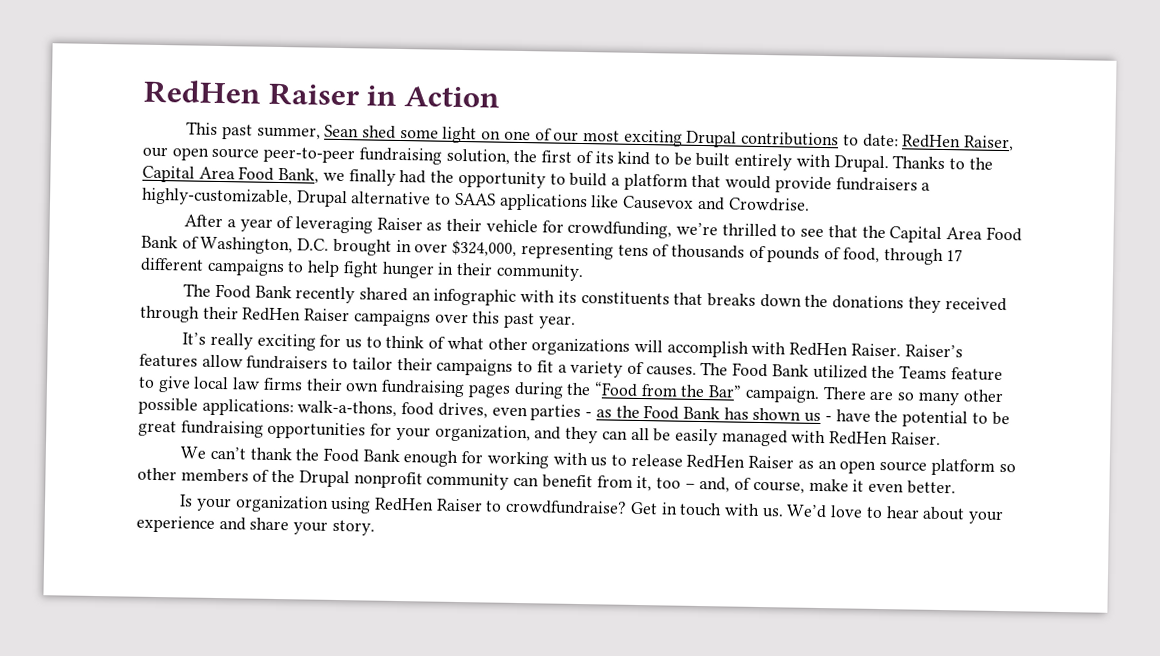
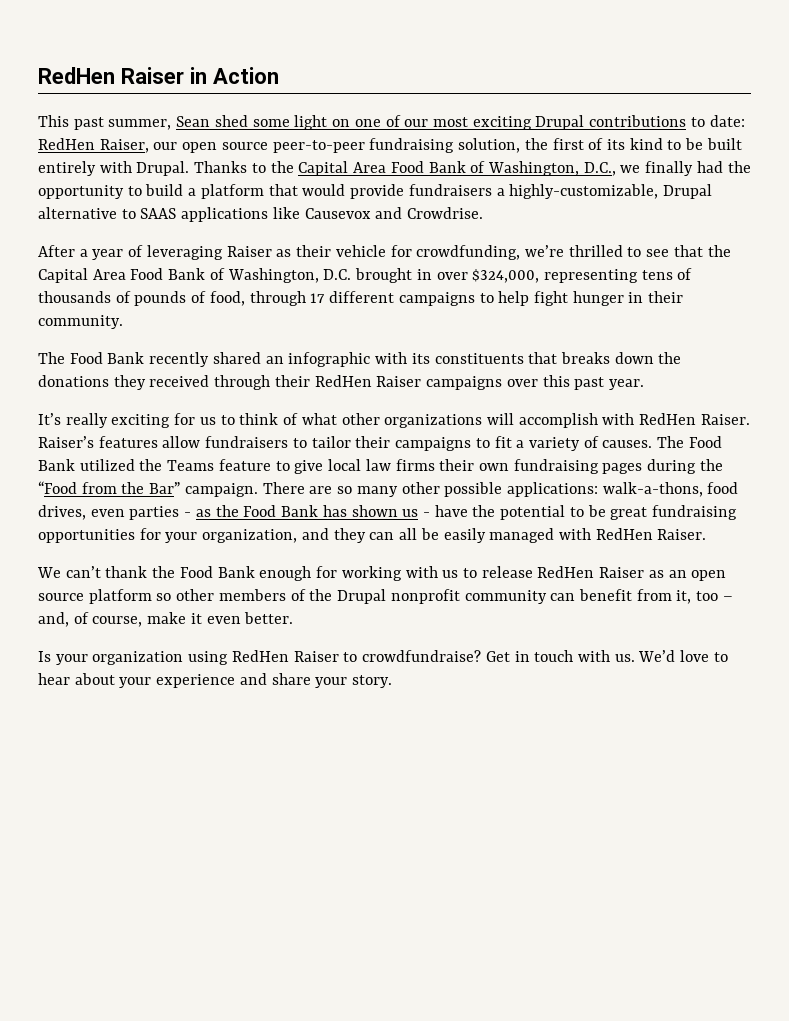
[278,167,320,184] Bank, -> [428,161,616,176] Bank of Washington, D.C.,

